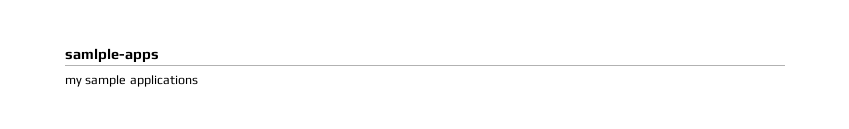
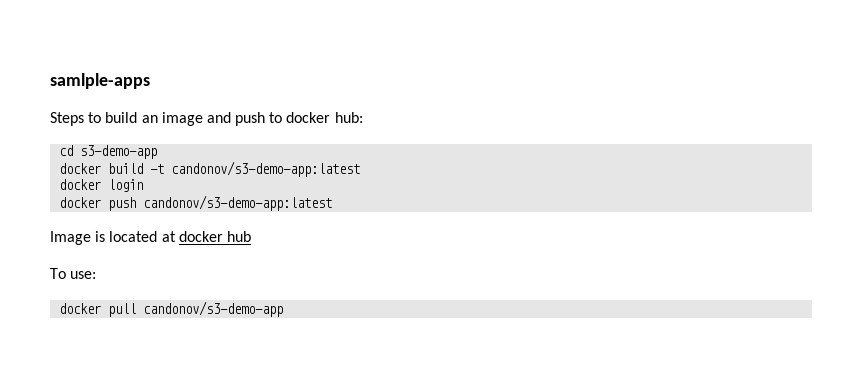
[65,75,198,87] my sample applications -> [50,112,363,126] [59,145,158,159] [59,161,361,177] [59,179,144,192] [59,195,333,211] [50,231,251,245] [50,268,97,279] [59,301,284,317] Steps to build an image and push to docker hub: // cd s3-demo-app // docker build -t candonov/s3-demo-app:latest // docker login // docker push candonov/s3-demo-app:latest // Image is located at docker hub // To use: // docker pull candonov/s3-demo-app

